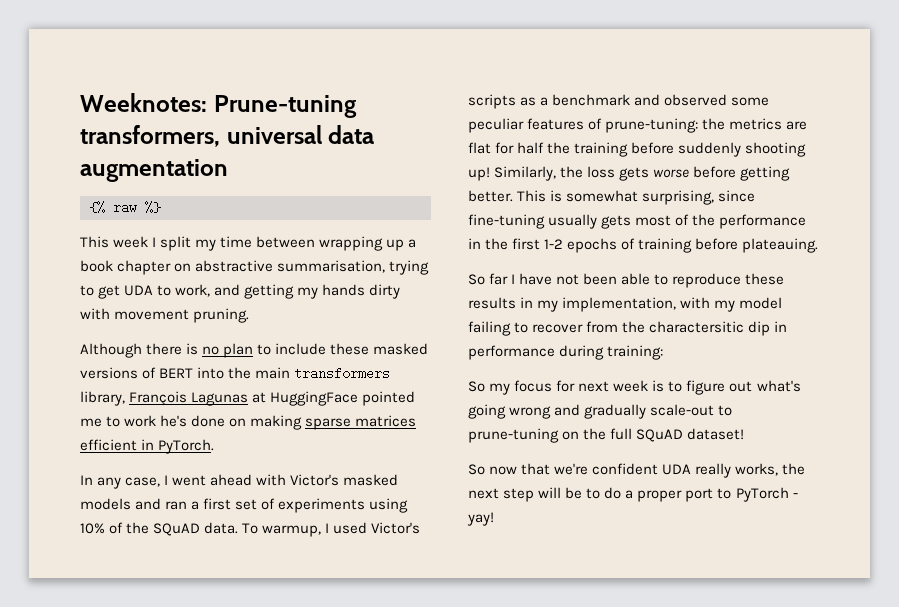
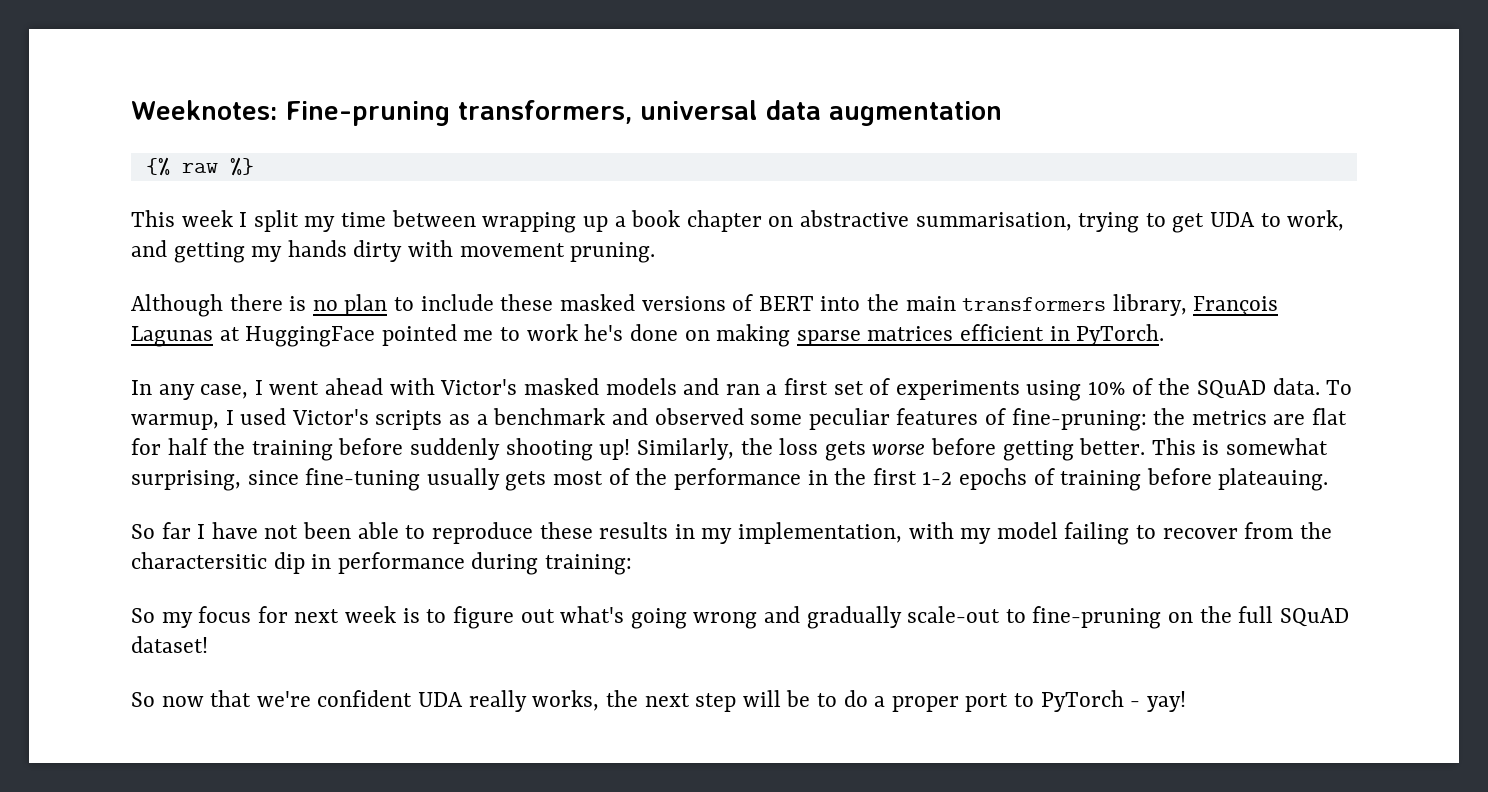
[213,95,357,118] Prune-tuning -> [285,101,450,126] Fine-pruning
[605,118,699,133] prune-tuning: -> [1011,408,1147,431] fine-pruning:
[468,428,559,443] prune-tuning -> [1032,606,1162,629] fine-pruning

